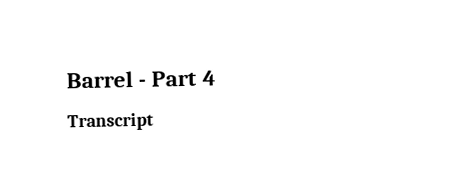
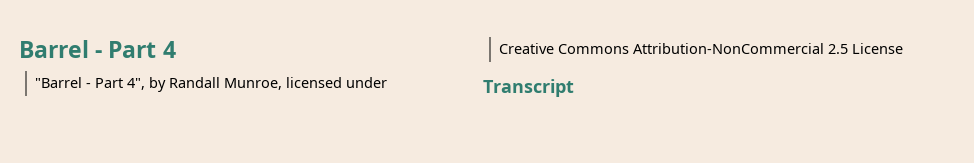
(216, 78) none -> [35,77,388,92] [499,43,904,54] // "Barrel - Part 4", by Randall Munroe, licensed under Creative Commons Attribution-NonCommercial 2.5 License

